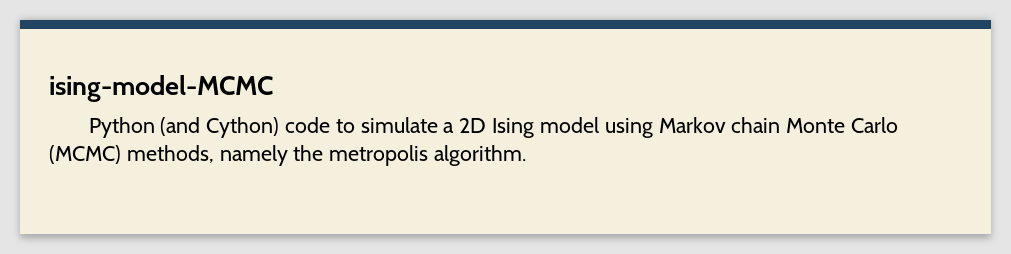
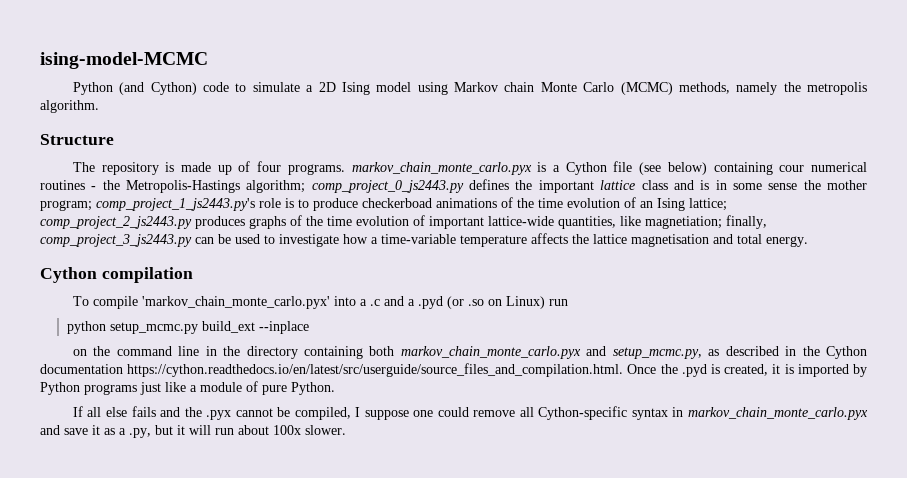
(527, 155) none -> [40,134,114,145] [72,161,868,175] [40,179,868,193] [40,197,727,211] [40,215,767,229] [40,233,808,247] [40,267,193,283] [72,296,568,309] [66,321,309,334] [72,346,867,359] [40,363,868,377] [40,381,335,395] [72,406,869,420] [40,425,346,438] // Structure // The repository is made up of four programs. markov_chain_monte_carlo.pyx is a Cython file (see below) containing cour numerical routines - the Metropolis-Hastings algorithm; comp_project_0_js2443.py defines the important lattice class and is in some sense the mother program; comp_project_1_js2443.py's role is to produce checkerboad animations of the time evolution of an Ising lattice; comp_project_2_js2443.py produces graphs of the time evolution of important lattice-wide quantities, like magnetiation; finally, comp_project_3_js2443.py can be used to investigate how a time-variable temperature affects the lattice magnetisation and total energy. // Cython compilation // To compile 'markov_chain_monte_carlo.pyx' into a .c and a .pyd (or .so on Linux) run // python setup_mcmc.py build_ext --inplace // on the command line in the directory containing both markov_chain_monte_carlo.pyx and setup_mcmc.py, as described in the Cython documentation https://cython.readthedocs.io/en/latest/src/userguide/source_files_and_compilation.html. Once the .pyd is created, it is imported by Python programs just like a module of pure Python. // If all else fails and the .pyx cannot be compiled, I suppose one could remove all Cython-specific syntax in markov_chain_monte_carlo.pyx and save it as a .py, but it will run about 100x slower.

